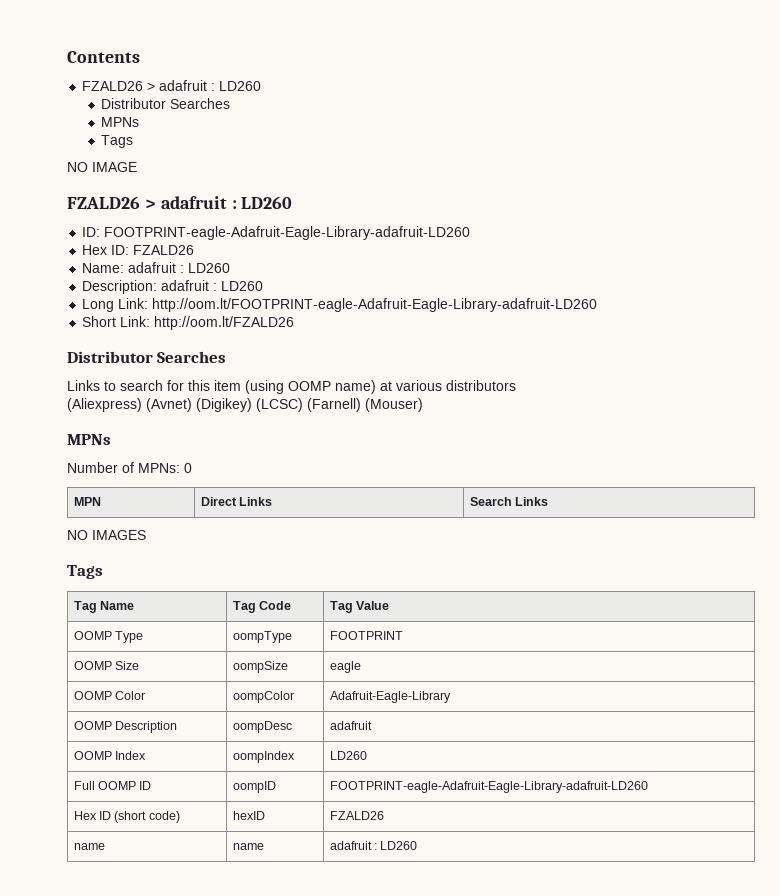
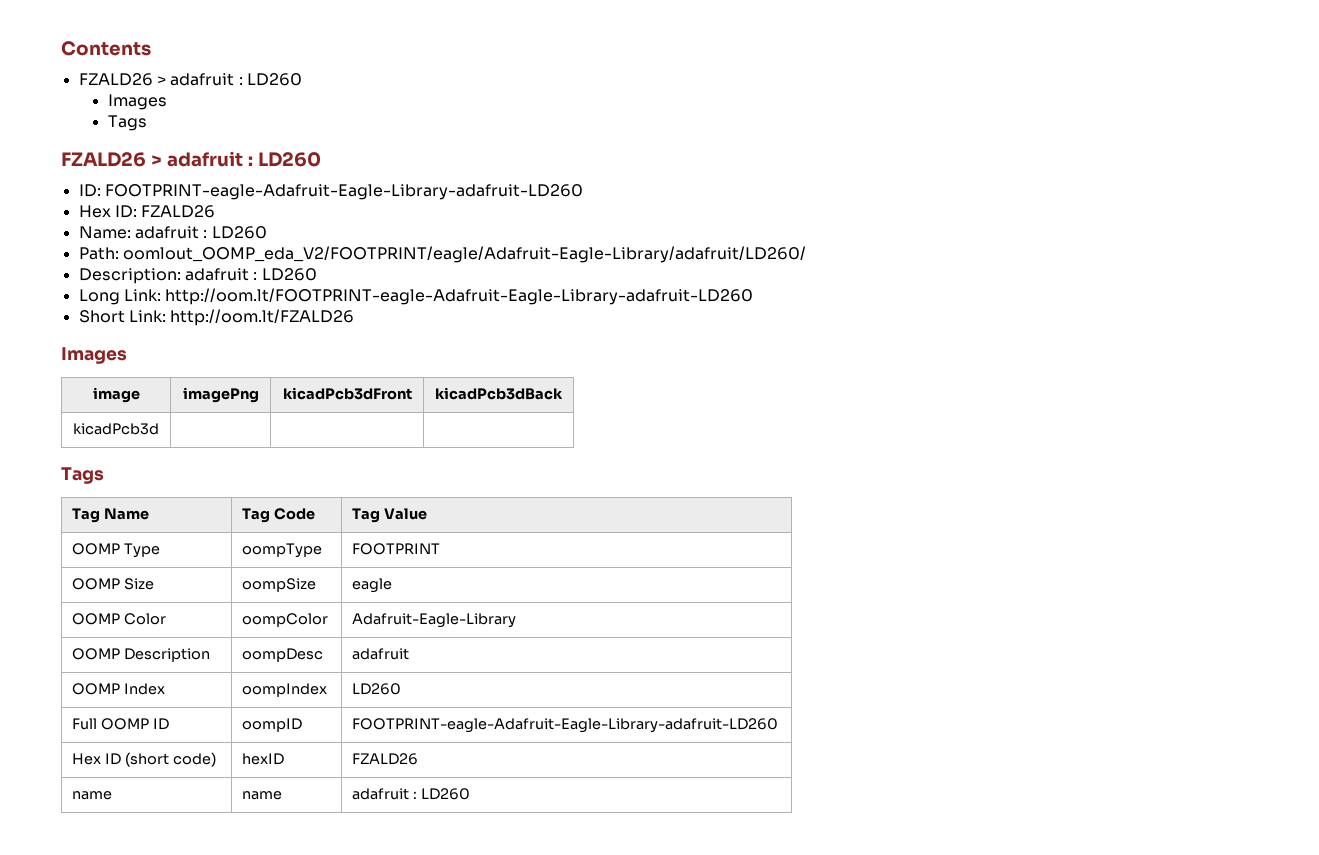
[101,98,231,109] [101,117,140,127] [101,135,134,148] [67,162,137,172] Distributor Searches // MPNs // Tags // NO IMAGE -> [107,94,167,110] [107,115,147,131] Images // Tags
(231, 268) none -> [78,246,806,263] // Path: oomlout_OOMP_eda_V2/FOOTPRINT/eagle/Adafruit-Eagle-Library/adafruit/LD260/
[67,351,227,363] [67,380,516,394] [67,398,423,412] [67,434,111,445] [67,462,192,473] [73,497,101,506] [200,497,272,506] [469,497,548,506] [67,530,146,540] Distributor Searches // Links to search for this item (using OOMP name) at various distributors // (Aliexpress) (Avnet) (Digikey) (LCSC) (Farnell) (Mouser) // MPNs // Number of MPNs: 0 // MPN | Direct Links | Search Links // NO IMAGES -> [61,347,127,364] [92,387,140,403] [182,387,259,403] [282,387,412,400] [434,387,563,400] [73,423,159,435] Images // image | imagePng | kicadPcb3dFront | kicadPcb3dBack // kicadPcb3d | | |

